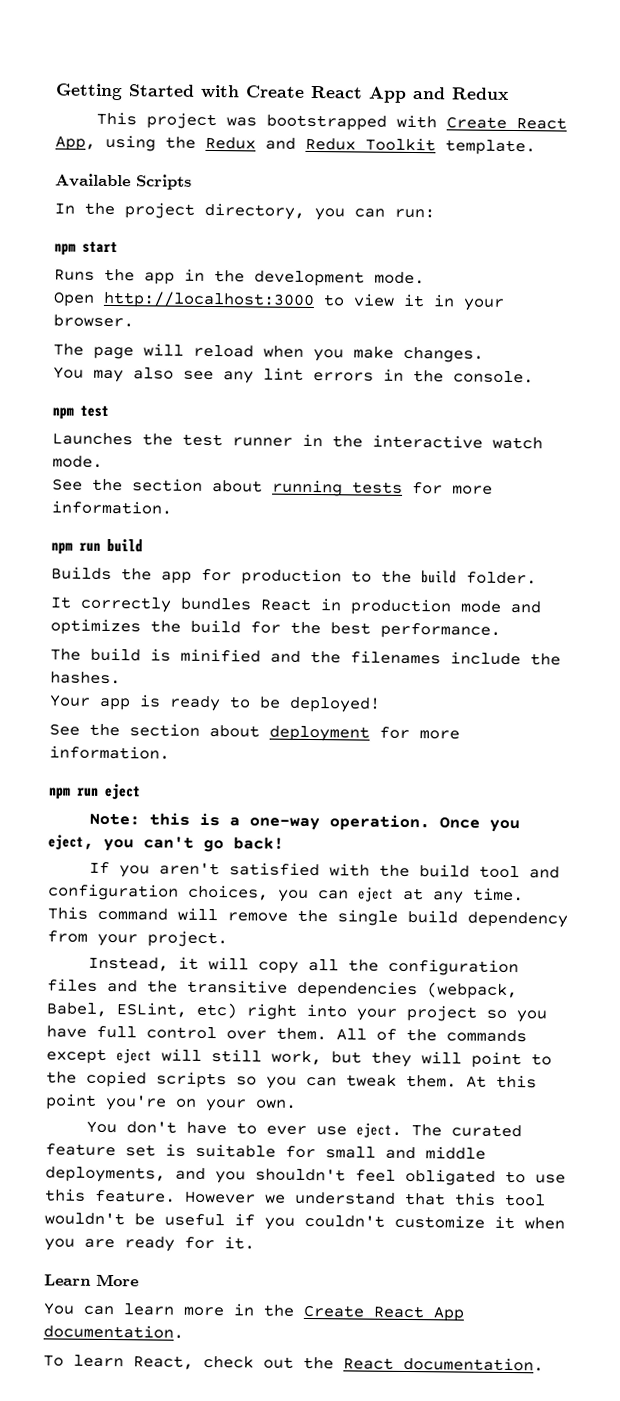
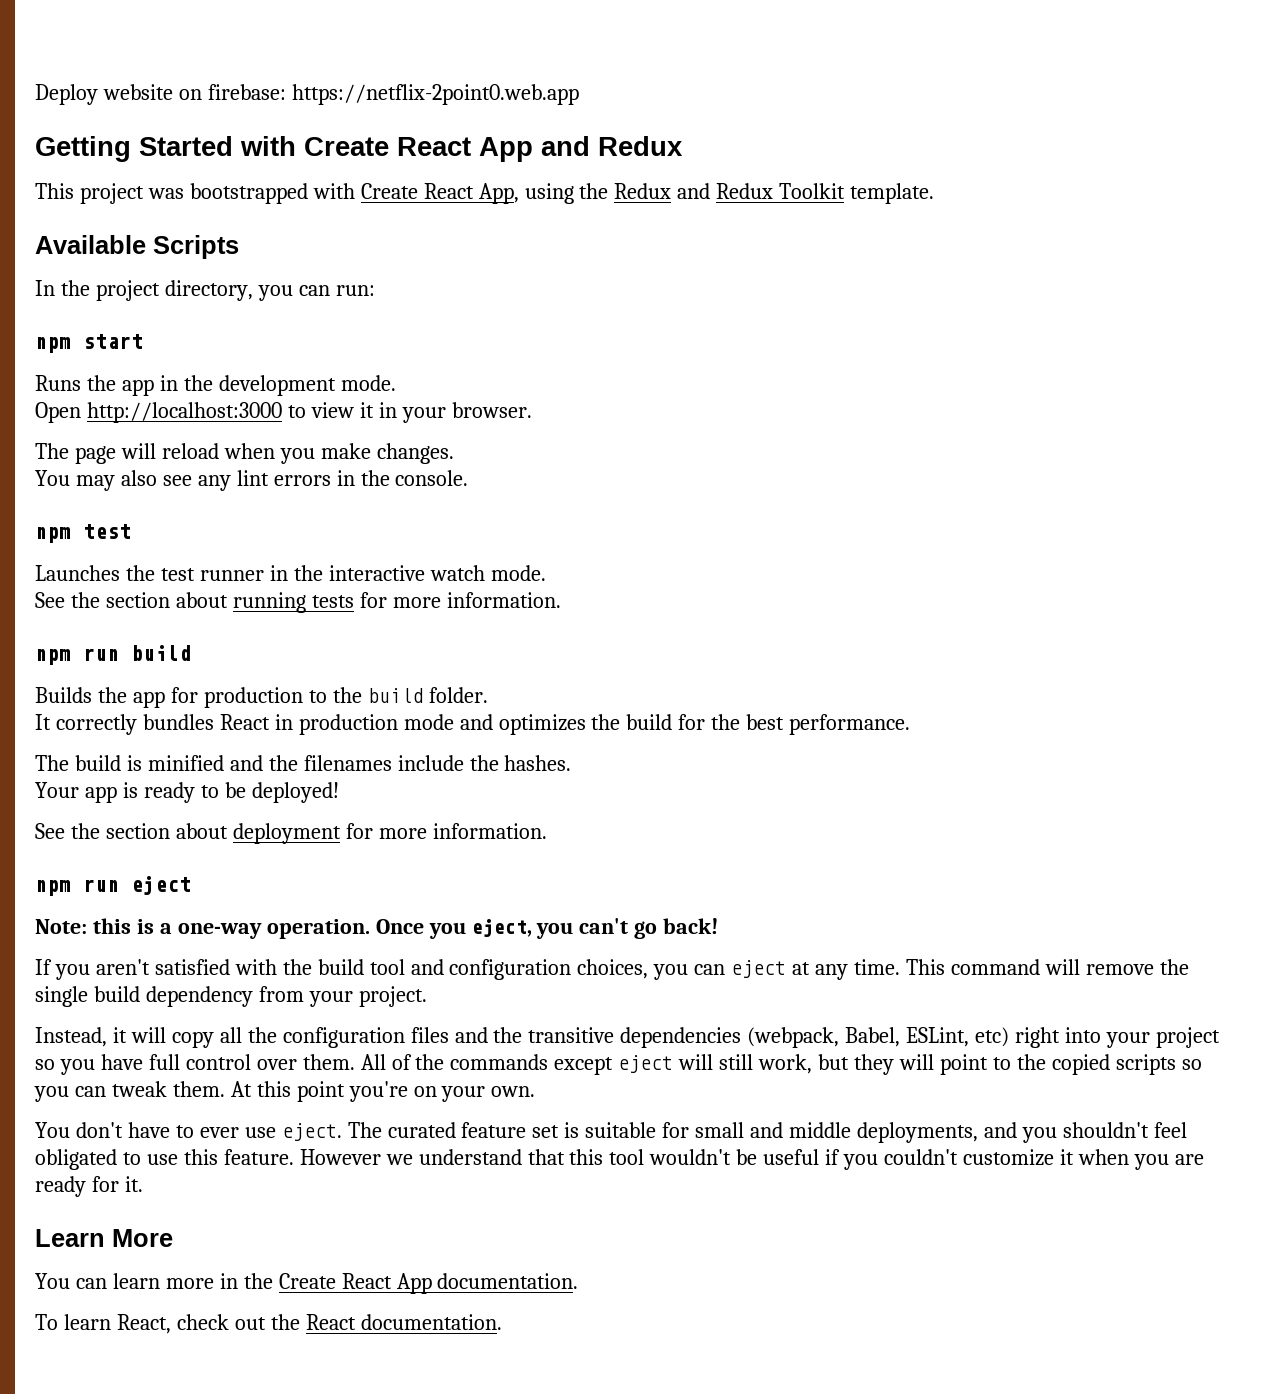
(55, 92) none -> [35,84,579,105] Deploy website on firebase: https://netflix-2point0.web.app //

